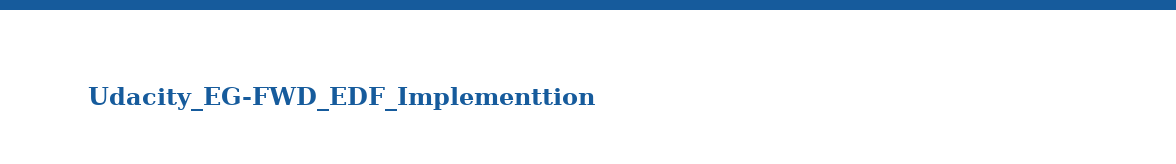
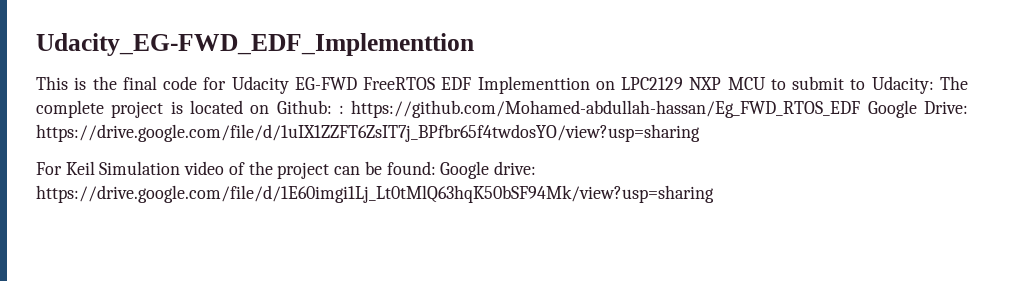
(595, 99) none -> [36,76,969,94] [36,100,968,118] [36,124,700,142] [36,161,536,179] [36,185,714,203] // This is the final code for Udacity EG-FWD FreeRTOS EDF Implementtion on LPC2129 NXP MCU to submit to Udacity: The complete project is located on Github: : https://github.com/Mohamed-abdullah-hassan/Eg_FWD_RTOS_EDF Google Drive: https://drive.google.com/file/d/1uIX1ZZFT6ZsIT7j_BPfbr65f4twdosYO/view?usp=sharing // For Keil Simulation video of the project can be found: Google drive: https://drive.google.com/file/d/1E60imgi1Lj_Lt0tMlQ63hqK50bSF94Mk/view?usp=sharing

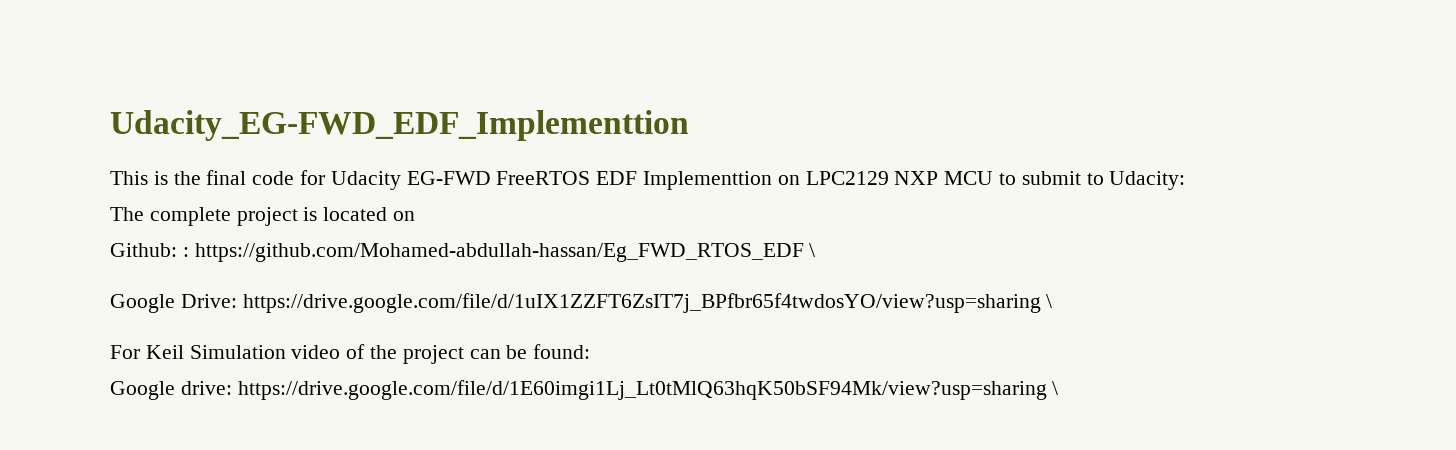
(934, 85) none -> (1186, 180) //
(270, 109) none -> (416, 216) //
(861, 109) none -> [809,243,816,257] \ //
(700, 133) none -> [1046,294,1053,308] \
(436, 168) none -> (591, 351) //
(714, 194) none -> [1052,381,1059,395] \

